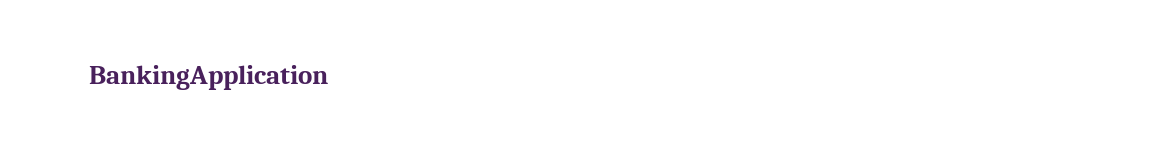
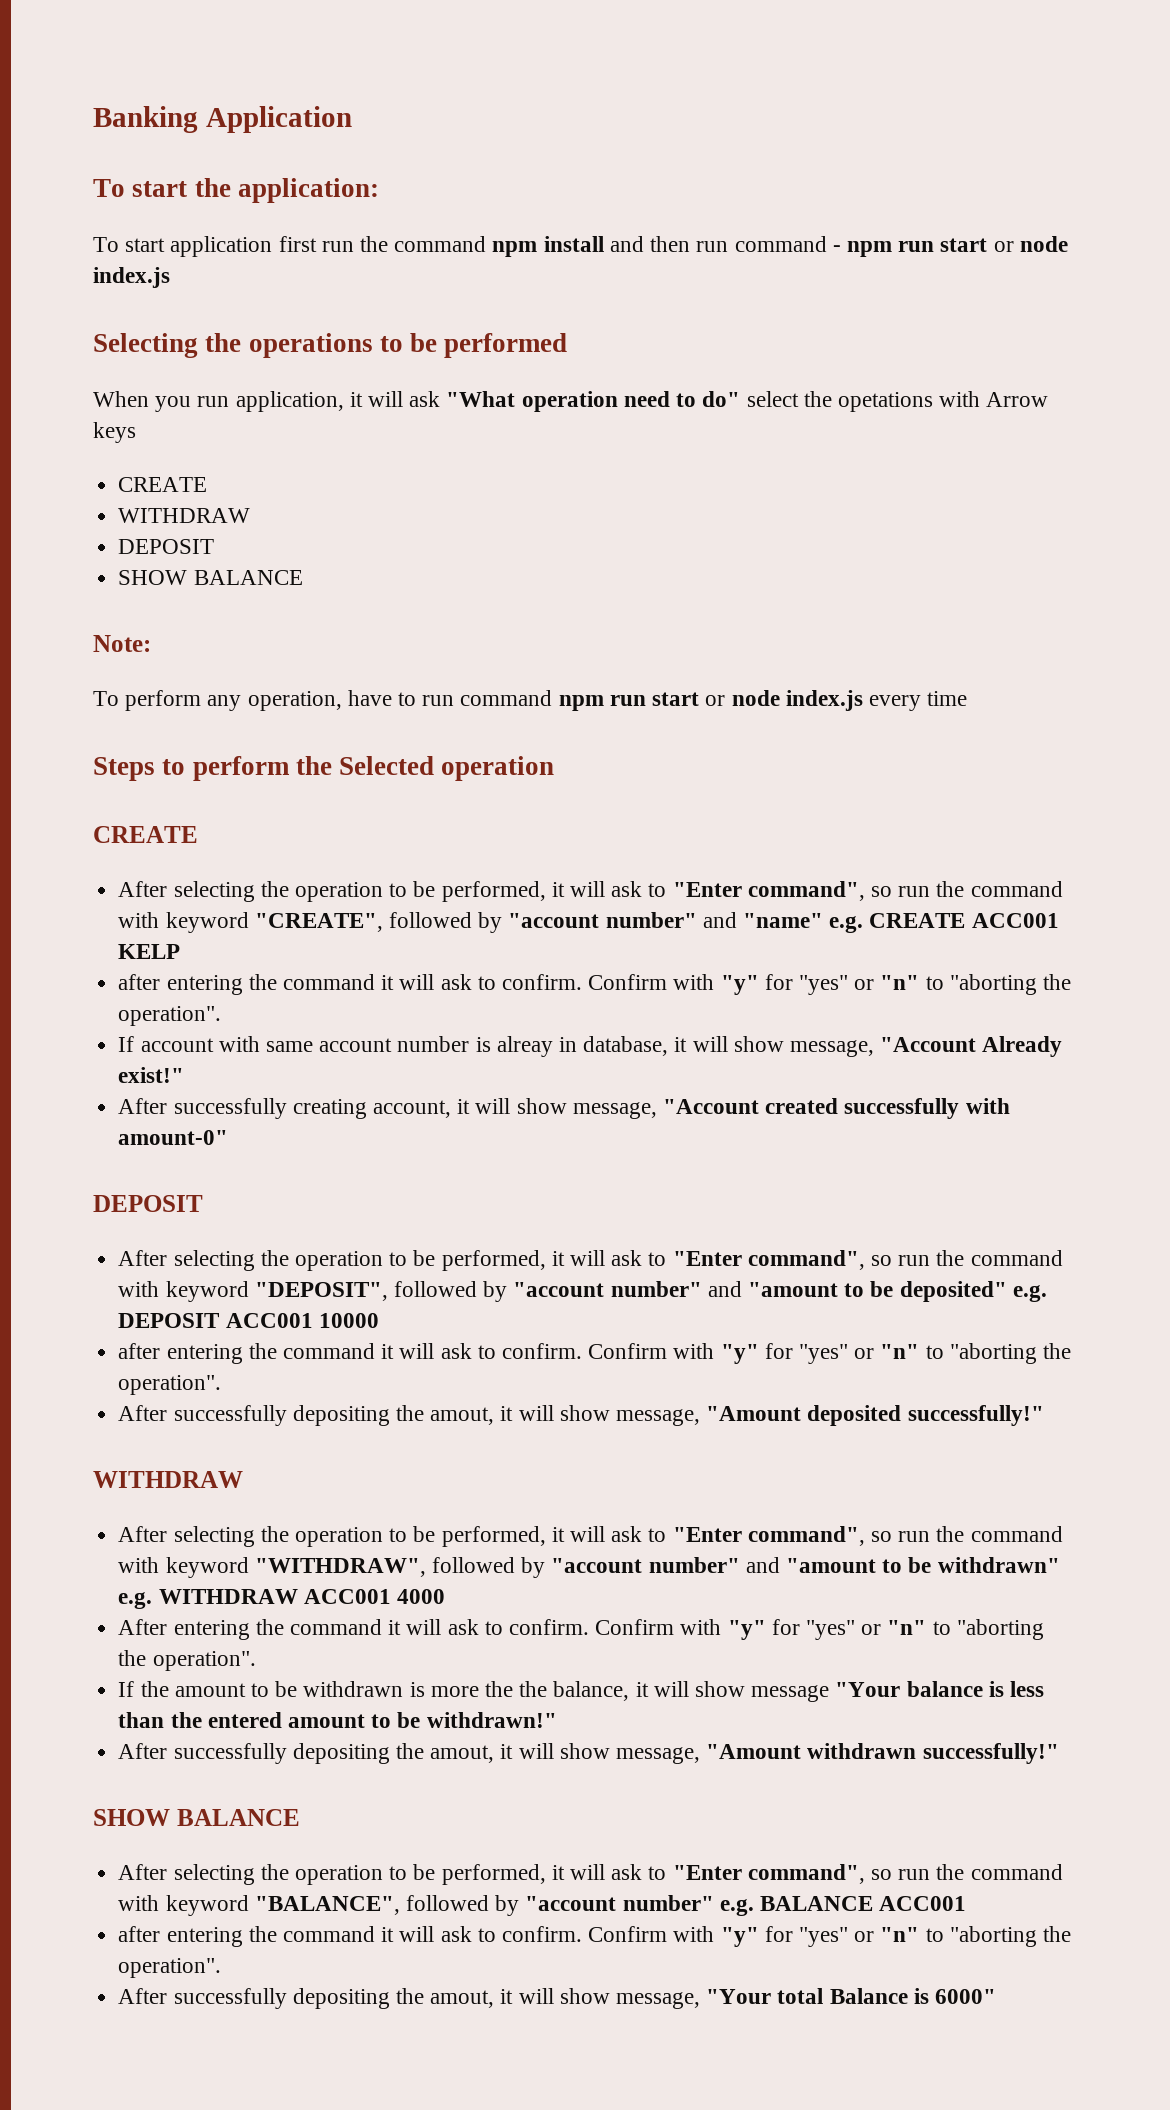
[89,65,328,90] BankingApplication -> [93,106,352,133] [93,178,379,203] [93,236,1068,257] [93,267,170,288] [93,333,568,358] [93,391,1049,412] [93,422,136,443] [118,477,208,492] [118,508,251,523] [118,539,215,554] [118,570,303,585] [93,635,151,652] [93,690,968,711] [93,756,555,781] [93,826,198,843] [118,881,1063,902] [118,912,1059,933] [118,944,181,959] [118,974,1072,995] [118,1006,222,1026] [118,1036,1063,1057] [118,1067,185,1083] [118,1098,1010,1119] [118,1130,229,1145] [93,1195,203,1212] [118,1250,1063,1271] [118,1281,1047,1302] [118,1313,379,1328] [118,1343,1072,1364] [118,1375,222,1395] [118,1405,1044,1426] [93,1471,243,1488] [118,1526,1063,1547] [118,1557,1060,1578] [118,1589,445,1609] [118,1619,1044,1640] [118,1650,256,1671] [118,1681,1045,1702] [118,1712,557,1728] [118,1743,1059,1764] [93,1809,300,1826] [118,1864,1063,1885] [118,1895,967,1916] [118,1926,1072,1947] [118,1958,222,1978] [118,1988,997,2009] Banking Application // To start the application: // To start application first run the command npm install and then run command - npm run start or node index.js // Selecting the operations to be performed // When you run application, it will ask "What operation need to do" select the opetations with Arrow keys // CREATE // WITHDRAW // DEPOSIT // SHOW BALANCE // Note: // To perform any operation, have to run command npm run start or node index.js every time // Steps to perform the Selected operation // CREATE // After selecting the operation to be performed, it will ask to "Enter command", so run the command with keyword "CREATE", followed by "account number" and "name" e.g. CREATE ACC001 KELP // after entering the command it will ask to confirm. Confirm with "y" for "yes" or "n" to "aborting the operation". // If account with same account number is alreay in database, it will show message, "Account Already exist!" // After successfully creating account, it will show message, "Account created successfully with amount-0" // DEPOSIT // After selecting the operation to be performed, it will ask to "Enter command", so run the command with keyword "DEPOSIT", followed by "account number" and "amount to be deposited" e.g. DEPOSIT ACC001 10000 // after entering the command it will ask to confirm. Confirm with "y" for "yes" or "n" to "aborting the operation". // After successfully depositing the amout, it will show message, "Amount deposited successfully!" // WITHDRAW // After selecting the operation to be performed, it will ask to "Enter command", so run the command with keyword "WITHDRAW", followed by "account number" and "amount to be withdrawn" e.g. WITHDRAW ACC001 4000 // After entering the command it will ask to confirm. Confirm with "y" for "yes" or "n" to "aborting the operation". // If the amount to be withdrawn is more the the balance, it will show message "Your balance is less than the entered amount to be withdrawn!" // After successfully depositing the amout, it will show message, "Amount withdrawn successfully!" // SHOW BALANCE // After selecting the operation to be performed, it will ask to "Enter command", so run the command with keyword "BALANCE", followed by "account number" e.g. BALANCE ACC001 // after entering the command it will ask to confirm. Confirm with "y" for "yes" or "n" to "aborting the operation". // After successfully depositing the amout, it will show message, "Your total Balance is 6000"

